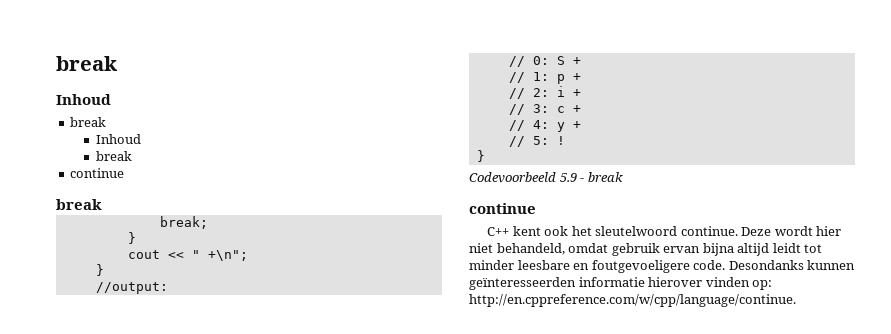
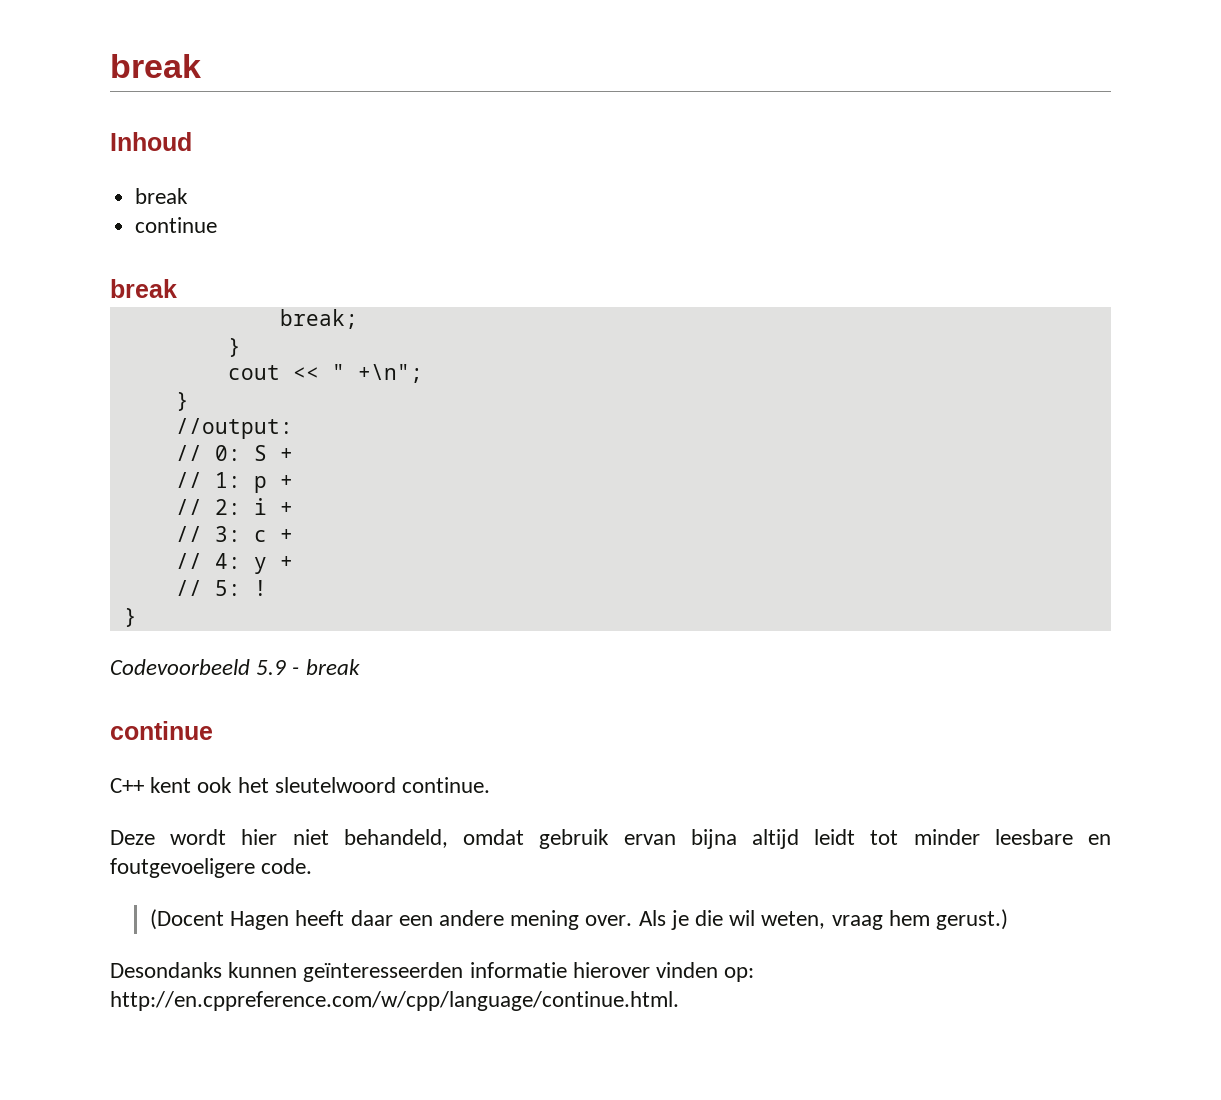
[56,56,118,71] [56,94,111,105] [70,117,107,127] [96,134,142,144] [96,151,133,161] break // Inhoud // break // Inhoud // break -> [110,54,201,78] [110,132,192,151] [135,188,189,204] break // Inhoud // break
(738, 231) none -> (491, 785) //
(726, 265) none -> [149,909,1009,930] // (Docent Hagen heeft daar een andere mening over. Als je die wil weten, vraag hem gerust.) //
[469,294,796,307] http://en.cppreference.com/w/cpp/language/continue. -> [110,991,679,1011] http://en.cppreference.com/w/cpp/language/continue.html.

